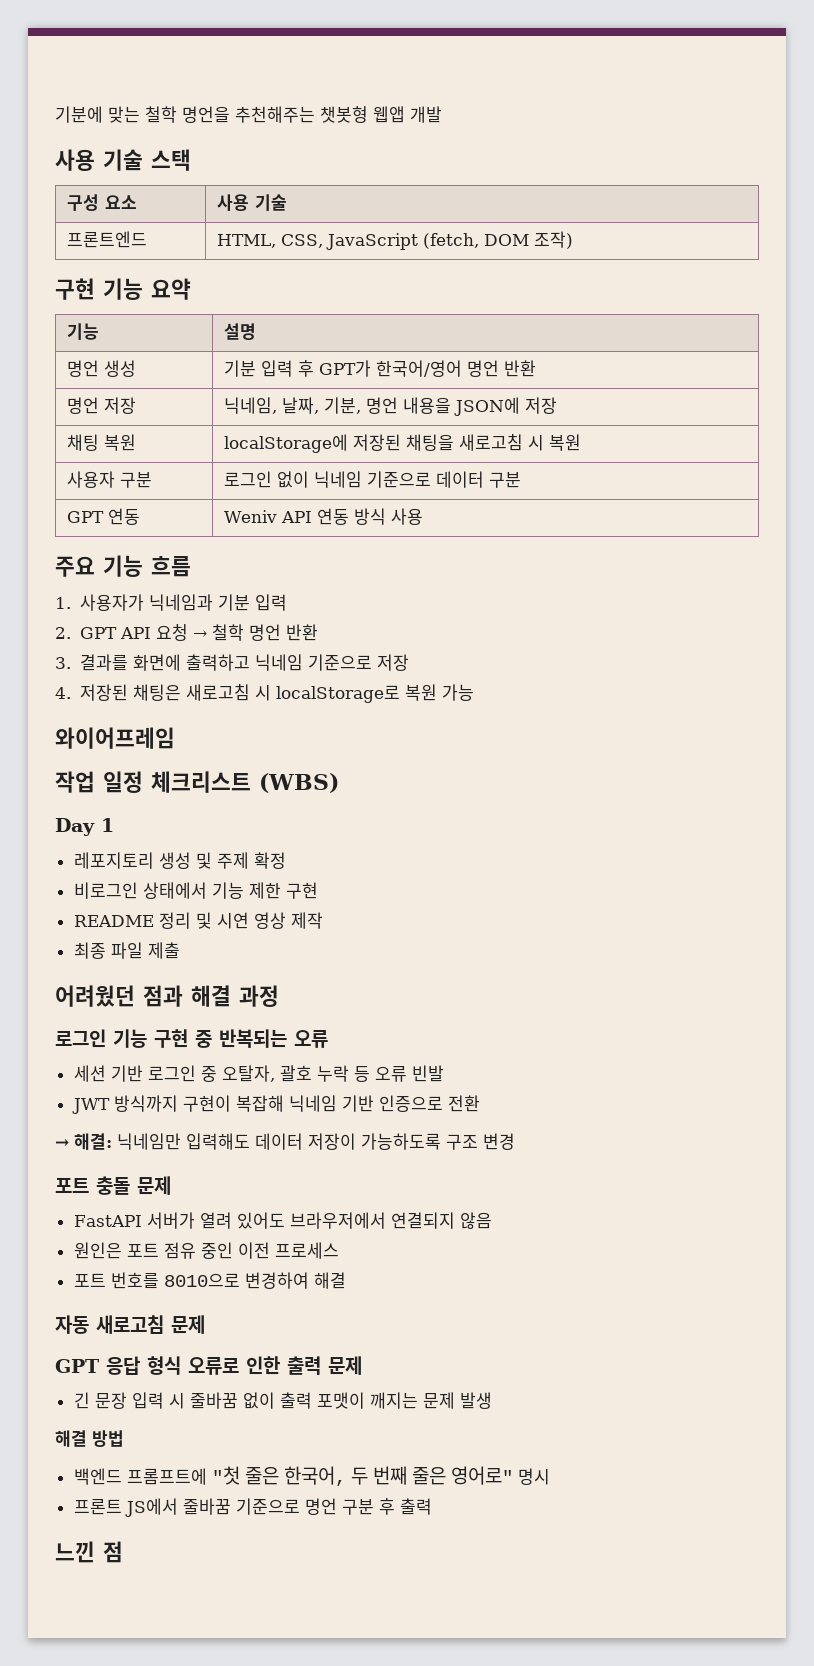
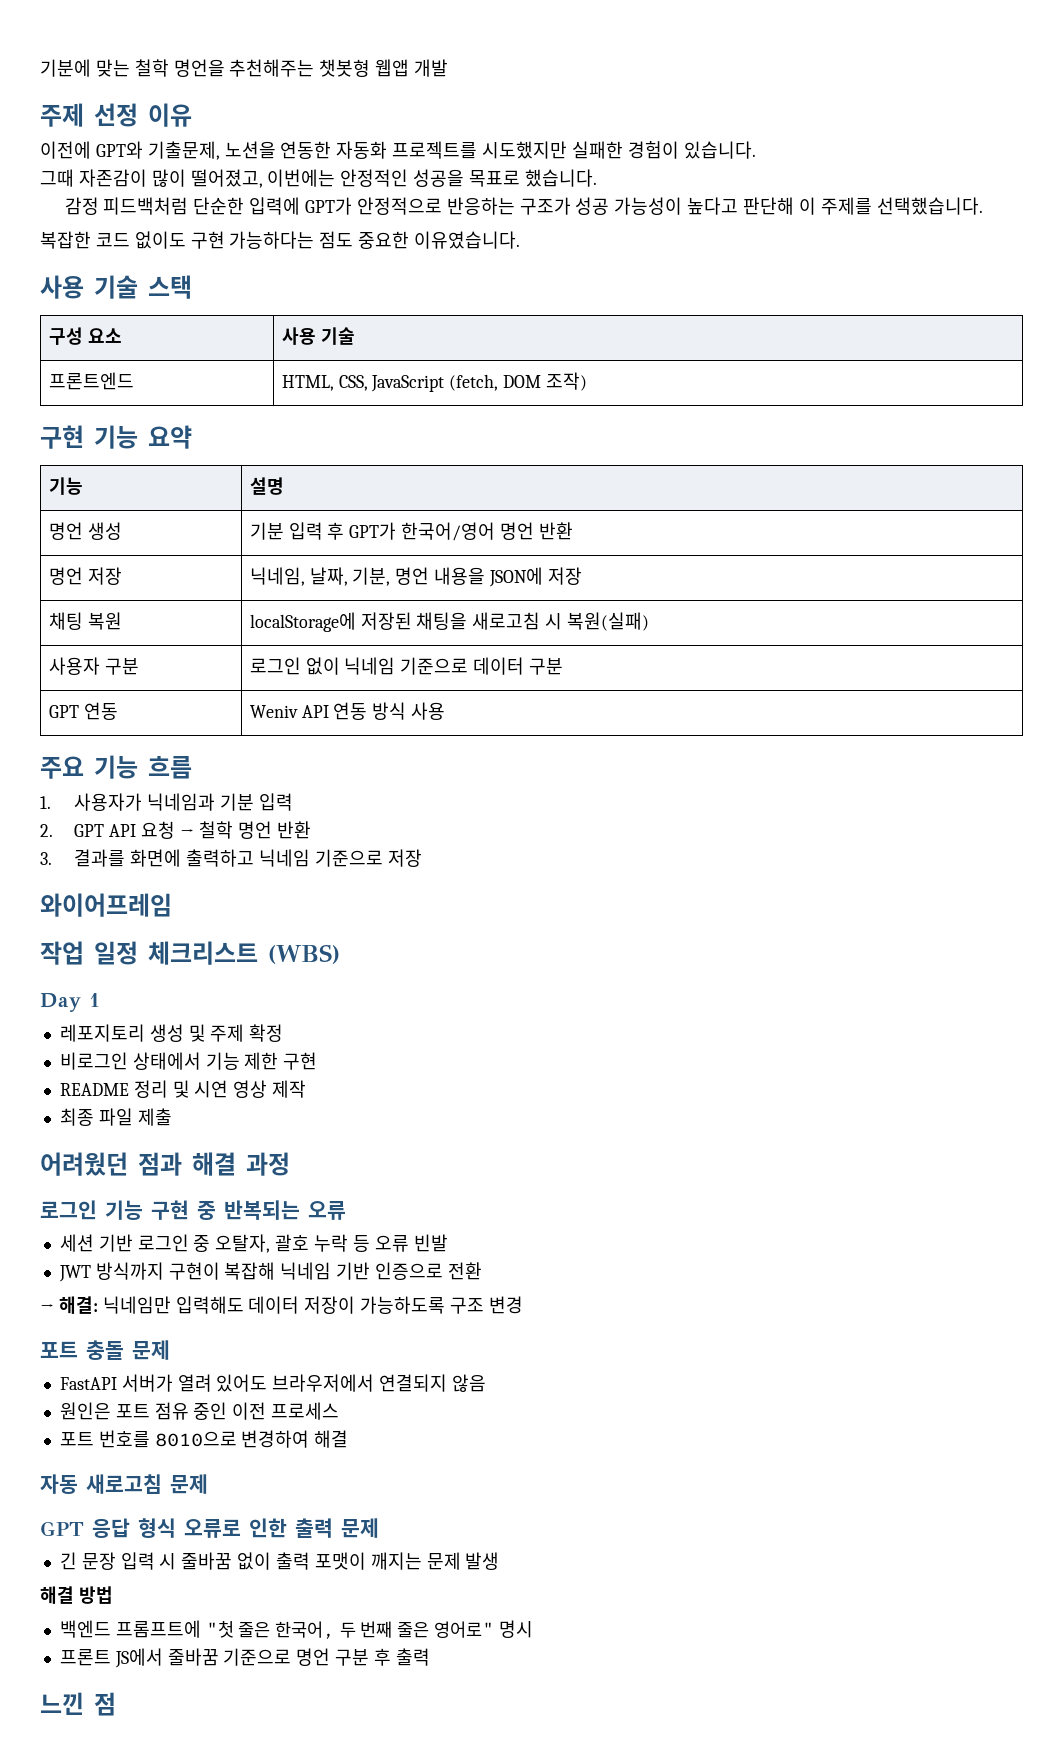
(442, 114) none -> [40,103,192,127] [40,141,756,160] [40,169,597,188] [64,197,983,215] [40,231,521,249] // 주제 선정 이유 // 이전에 GPT와 기출문제, 노션을 연동한 자동화 프로젝트를 시도했지만 실패한 경험이 있습니다. // 그때 자존감이 많이 떨어졌고, 이번에는 안정적인 성공을 목표로 했습니다. // 감정 피드백처럼 단순한 입력에 GPT가 안정적으로 반응하는 구조가 성공 가능성이 높다고 판단해 이 주제를 선택했습니다. // 복잡한 코드 없이도 구현 가능하다는 점도 중요한 이유였습니다.
[549,434,582,451] 복원 -> [566,612,649,631] 복원(실패)
[55,684,474,703] // 4. 저장된 채팅은 새로고침 시 localStorage로 복원 가능 -> (422, 858) none

